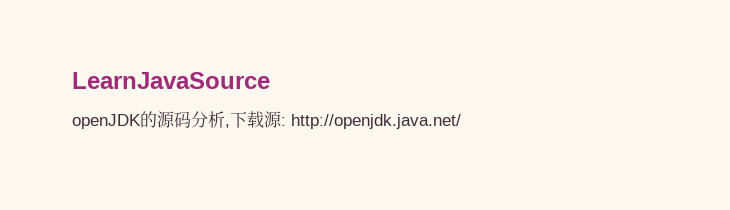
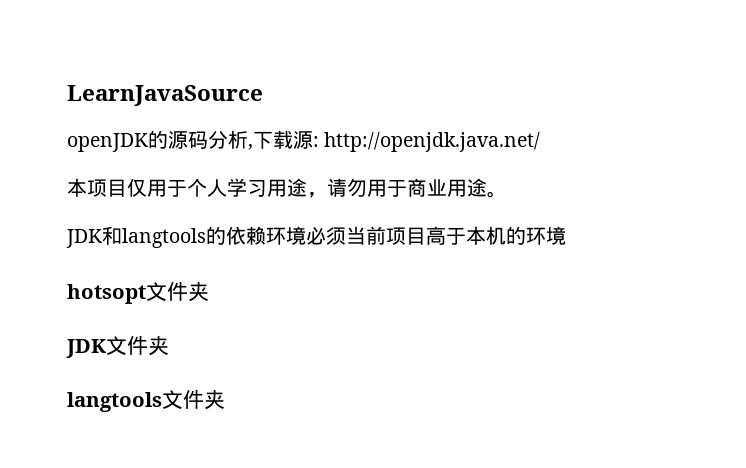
(461, 121) none -> [67,178,507,198] [66,226,566,248] [67,282,209,304] [66,336,169,358] [67,390,225,412] // 本项目仅用于个人学习用途，请勿用于商业用途。 // JDK和langtools的依赖环境必须当前项目高于本机的环境 // hotsopt文件夹 // JDK文件夹 // langtools文件夹

